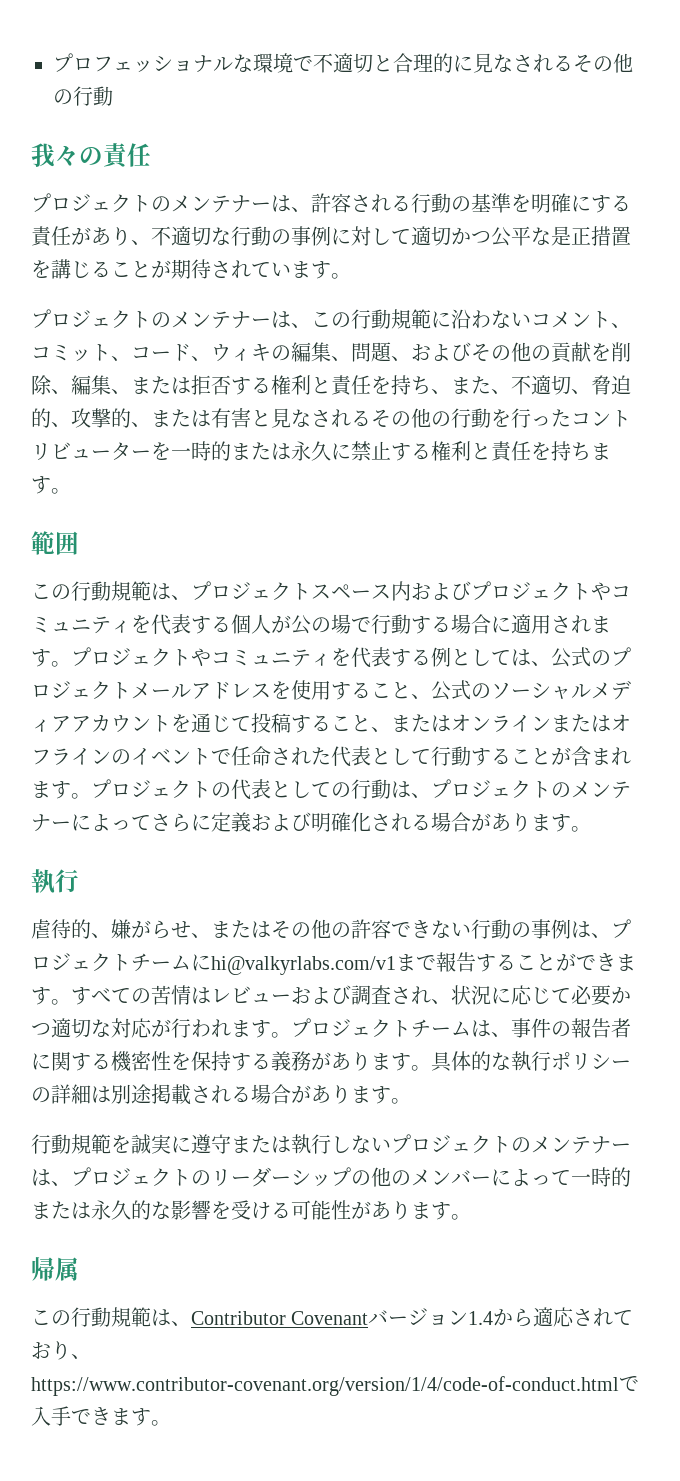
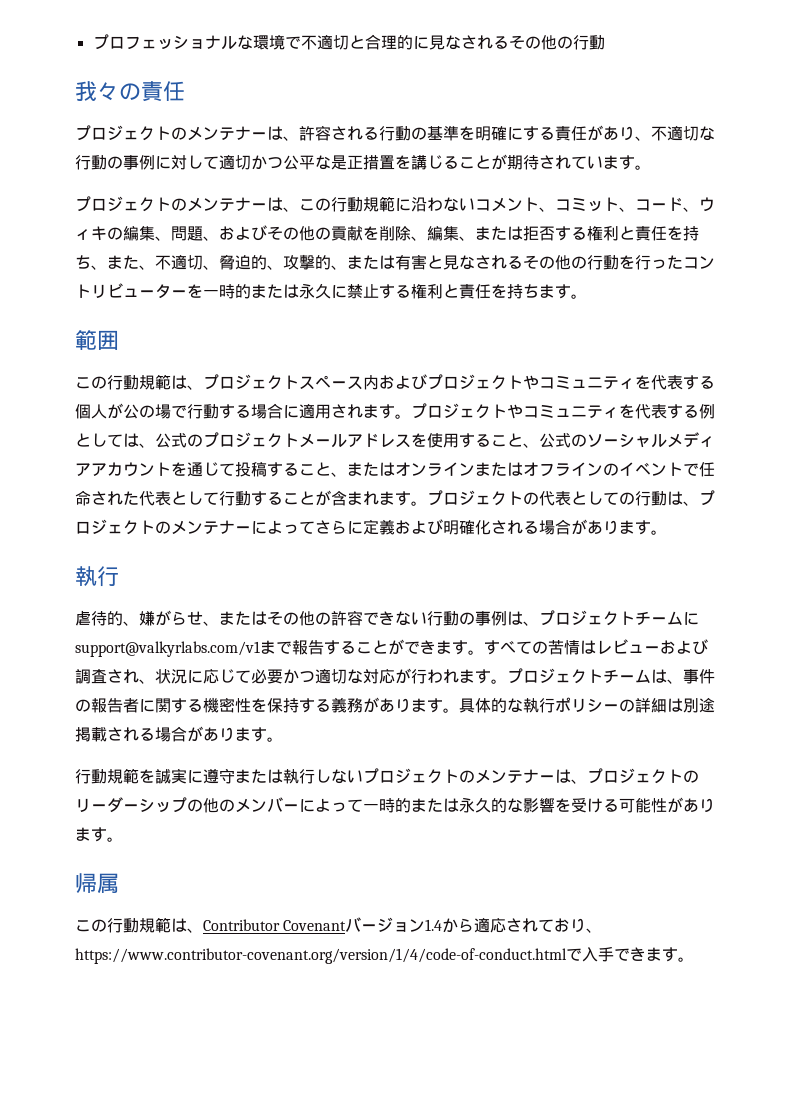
[211,956,396,975] hi@valkyrlabs.com/v1 -> [75,641,260,657] support@valkyrlabs.com/v1

